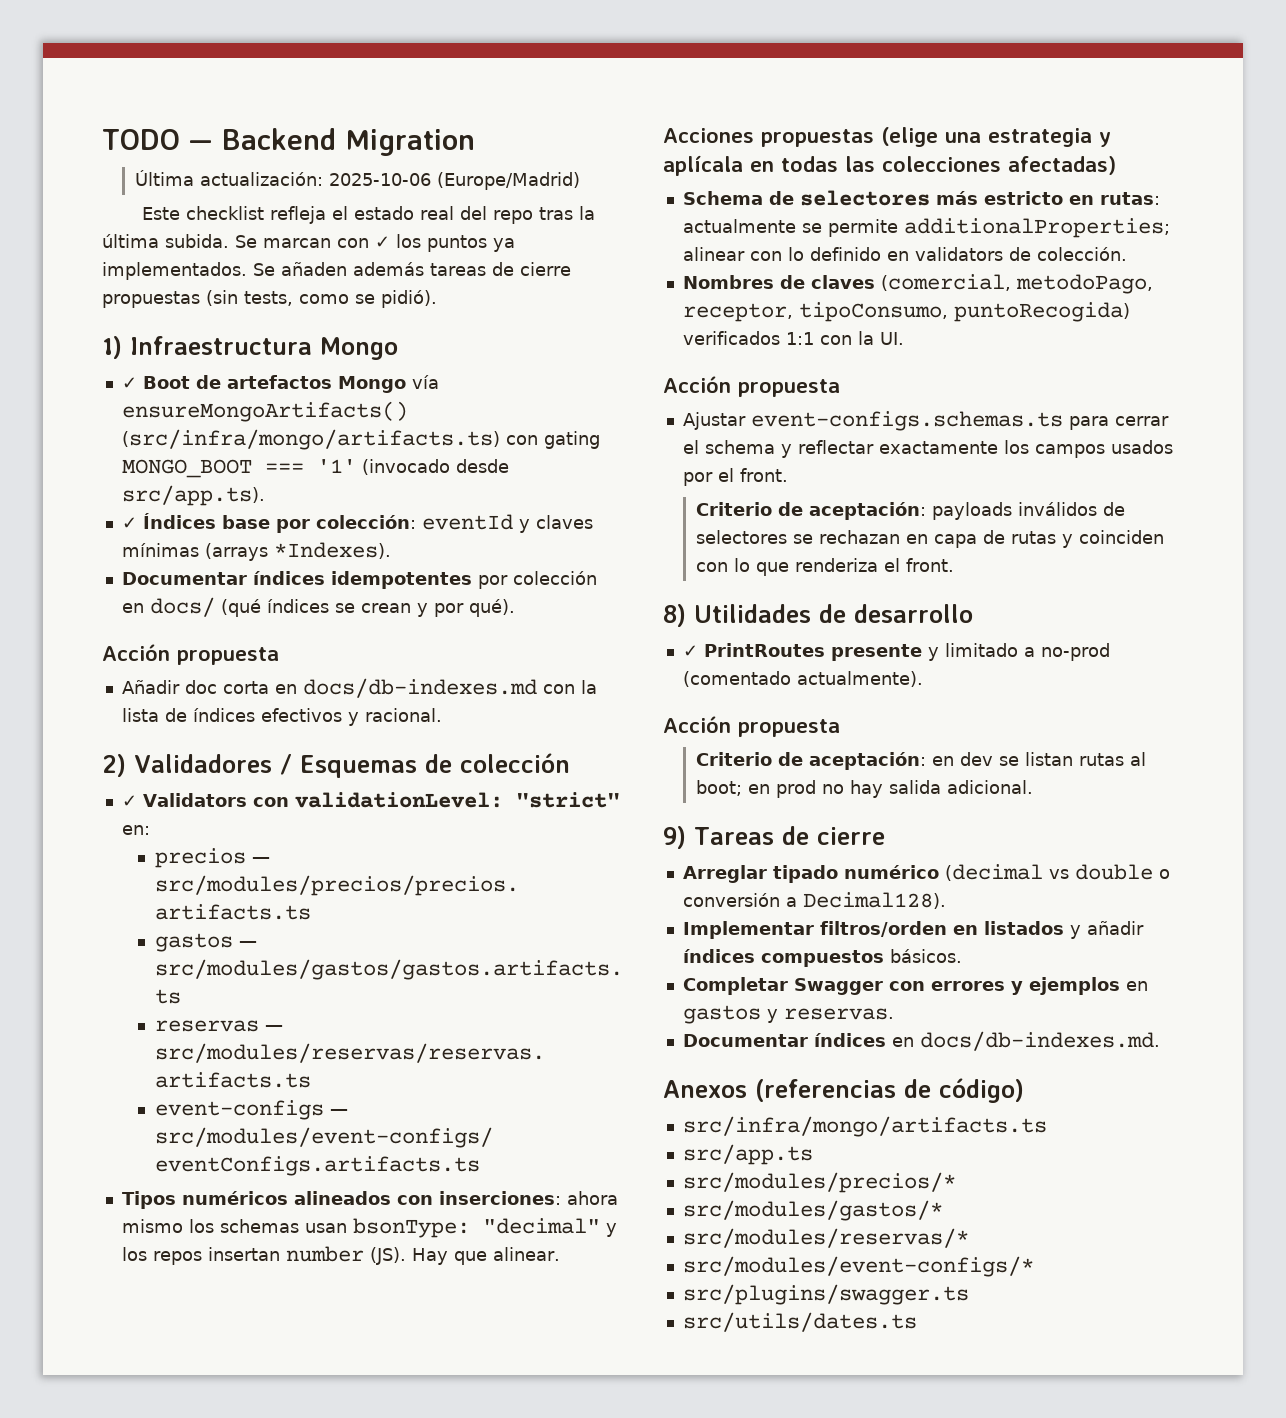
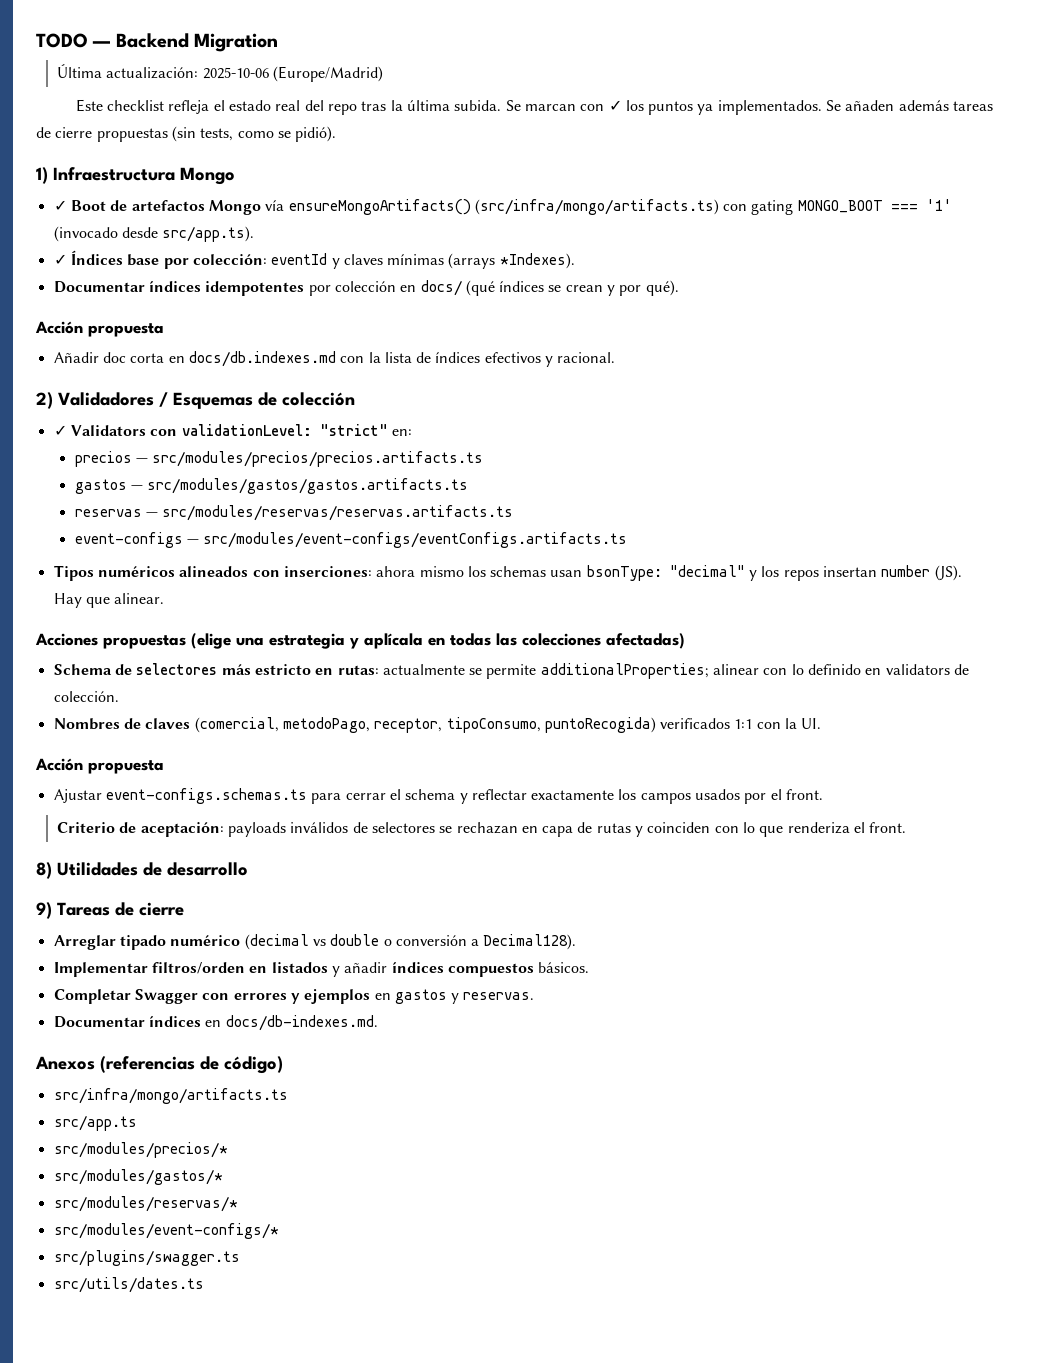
[302,678,537,698] docs/db-indexes.md -> [188,351,336,367] docs/db.indexes.md
[682,643,1110,661] [682,671,923,687] [663,716,840,737] [695,752,1146,770] [695,780,1033,798] // ✓ PrintRoutes presente y limitado a no-prod (comentado actualmente). // Acción propuesta // Criterio de aceptación: en dev se listan rutas al boot; en prod no hay salida adicional. -> (248, 869) none

